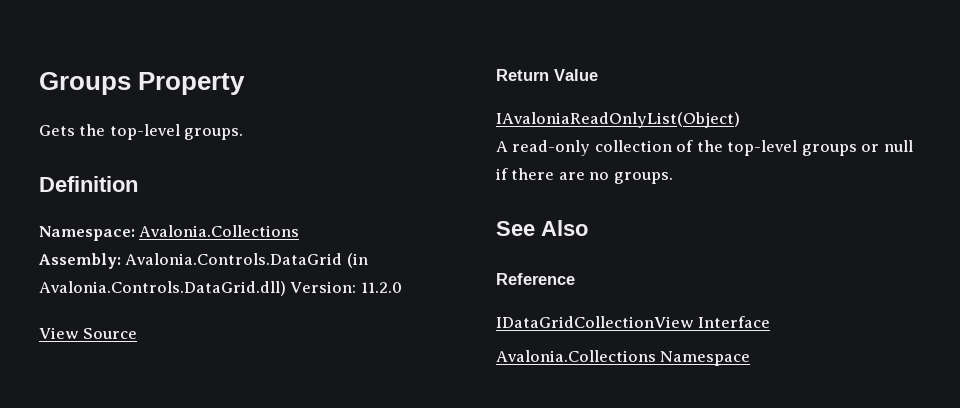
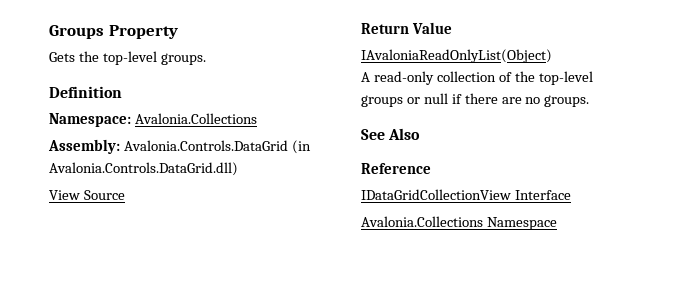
[290,281,402,293] Version: 11.2.0 -> (238, 169) none

